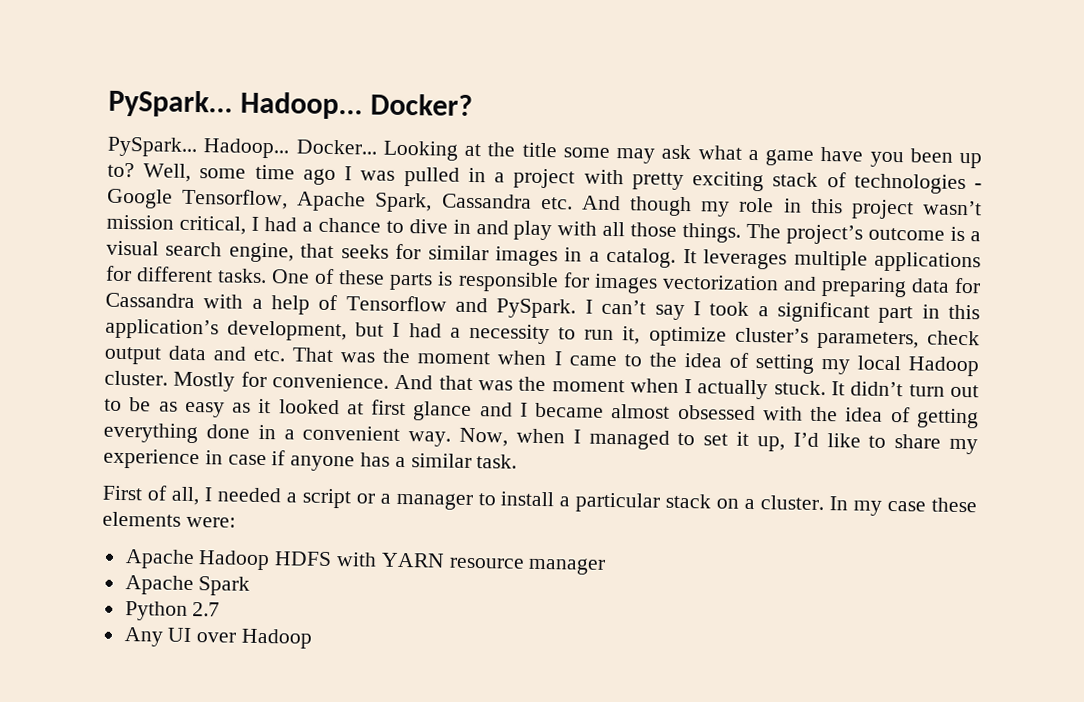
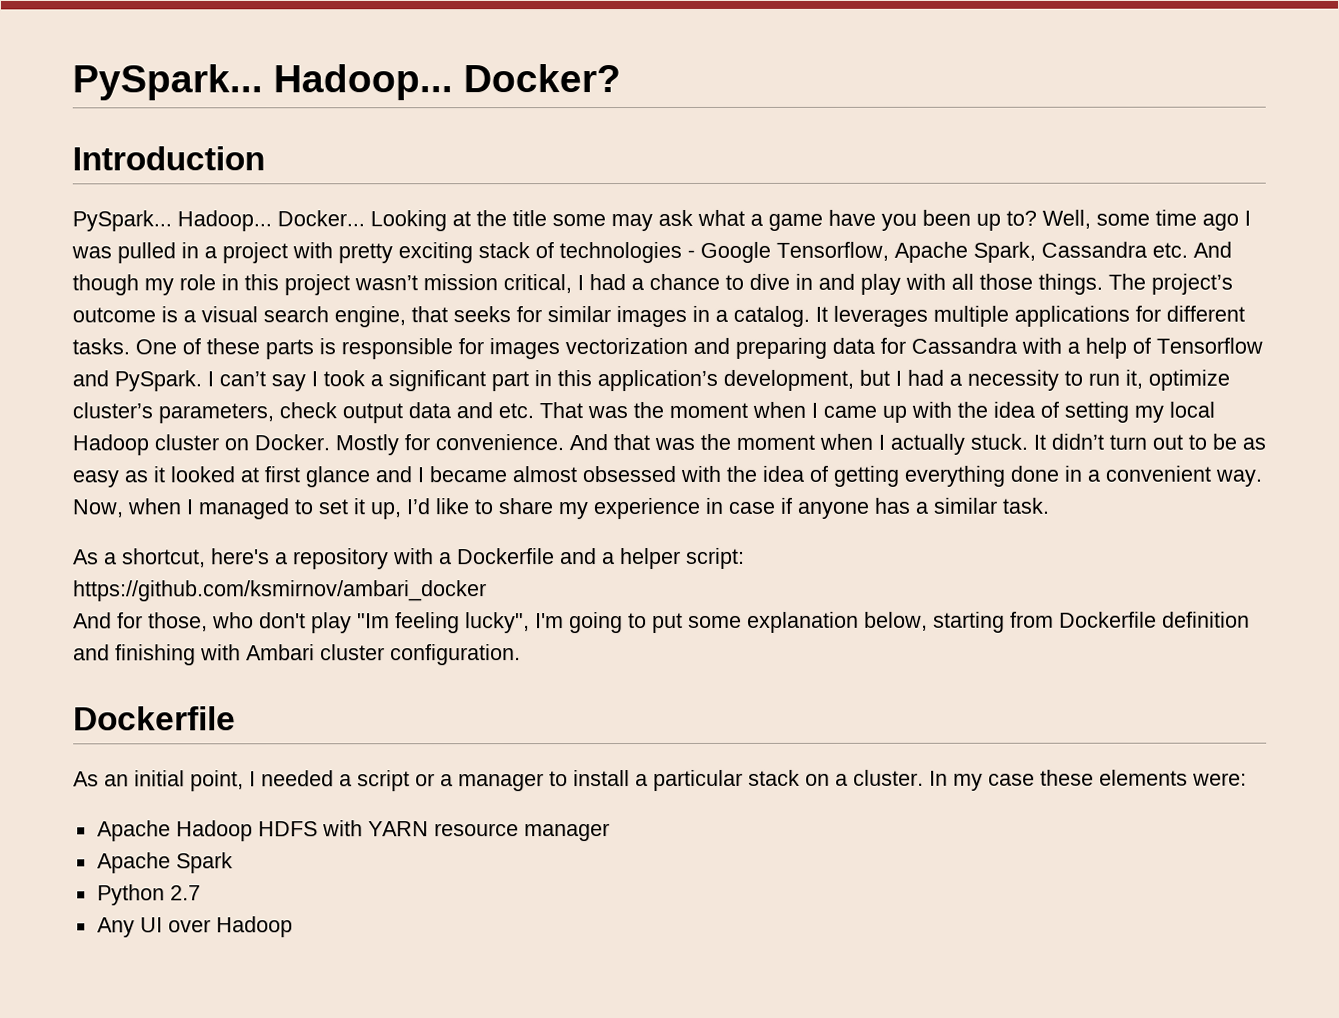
(473, 104) none -> [72,146,265,171] // Introduction
[623,354,642,367] to -> [882,401,952,423] up with
[104,370,168,386] cluster. -> [154,434,330,451] cluster on Docker.
[102,485,200,506] First of all, -> [73,547,745,570] [73,580,487,602] [73,611,1250,634] [73,644,521,666] [73,706,236,731] [73,770,244,792] As a shortcut, here's a repository with a Dockerfile and a helper script: // https://github.com/ksmirnov/ambari_docker // And for those, who don't play "Im feeling lucky", I'm going to put some explanation below, starting from Dockerfile definition and finishing with Ambari cluster configuration. // Dockerfile // As an initial point,

